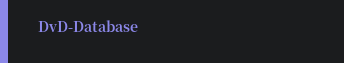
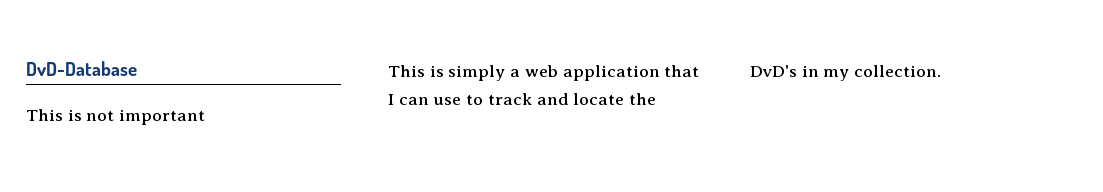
(138, 26) none -> [26,109,206,125] [388,65,700,81] [388,93,657,105] [750,65,942,81] // This is not important // This is simply a web application that I can use to track and locate the DvD's in my collection.

